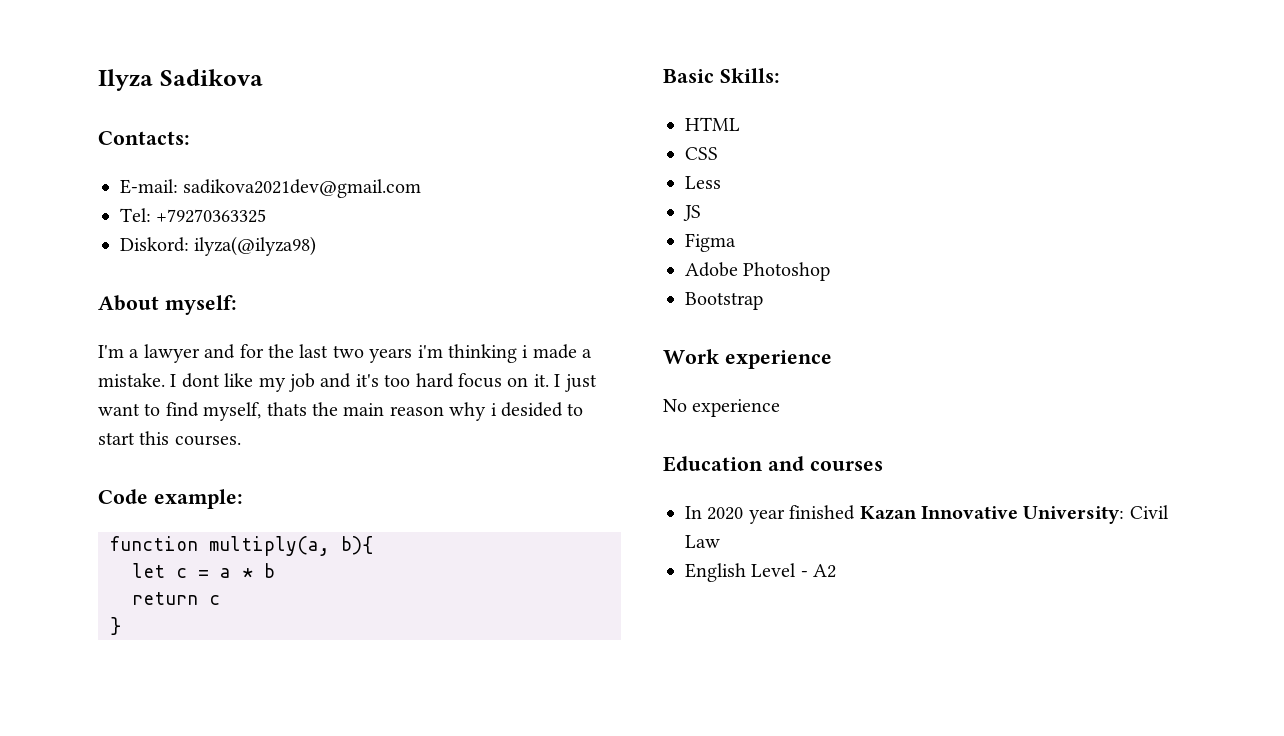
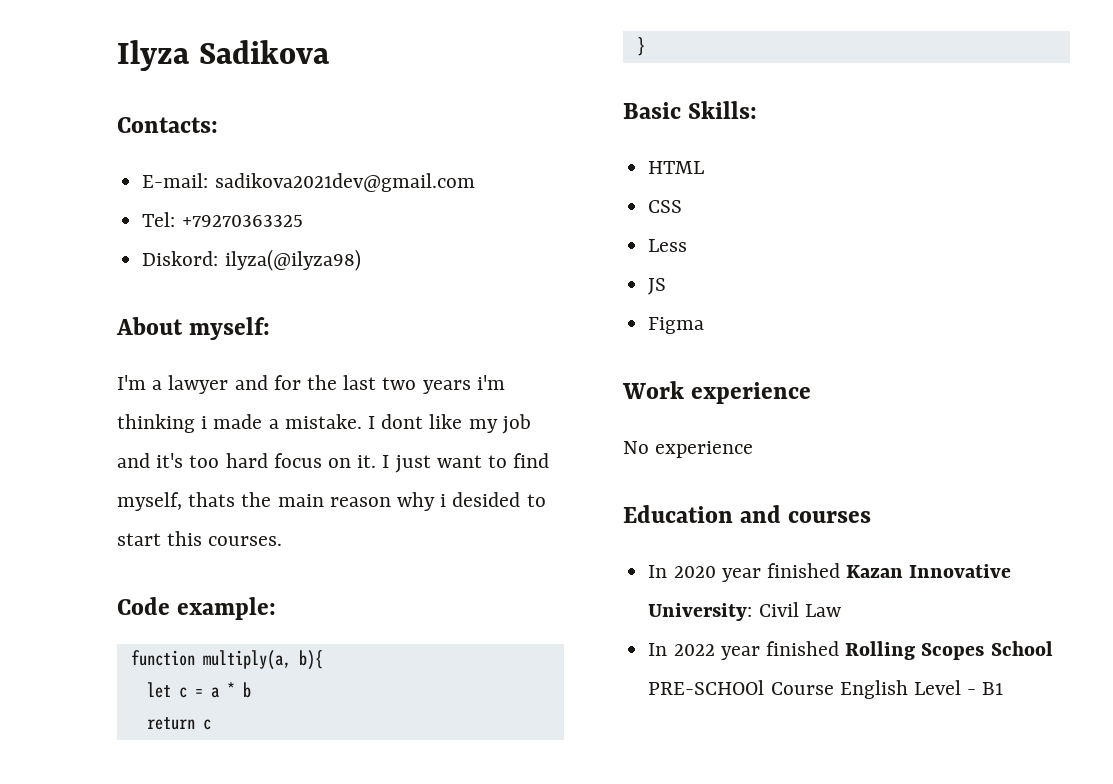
[685,262,831,281] [685,292,763,310] // Adobe Photoshop // Bootstrap -> (705, 325) none
(720, 541) none -> [648,641,1053,660] [648,680,834,695] In 2022 year finished Rolling Scopes School PRE-SCHOOl Course
[813,564,837,578] A2 -> [982,682,1004,695] B1

